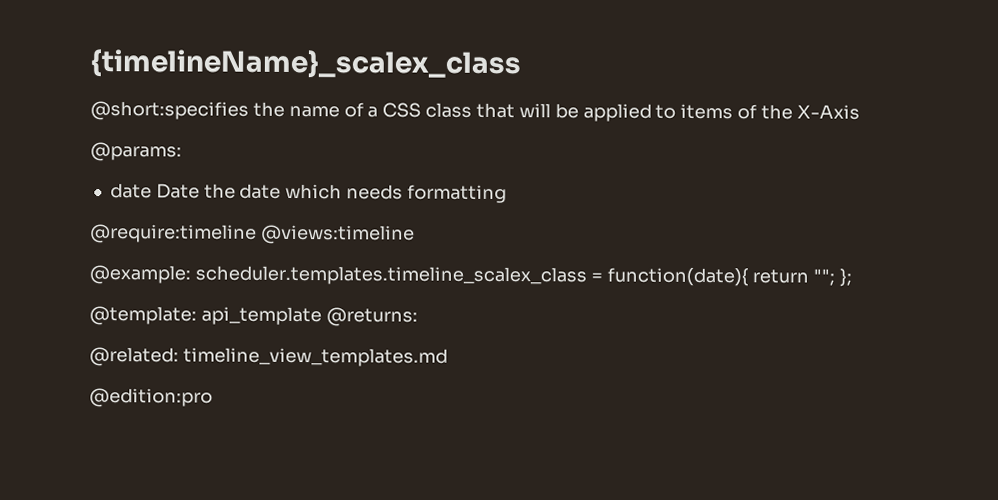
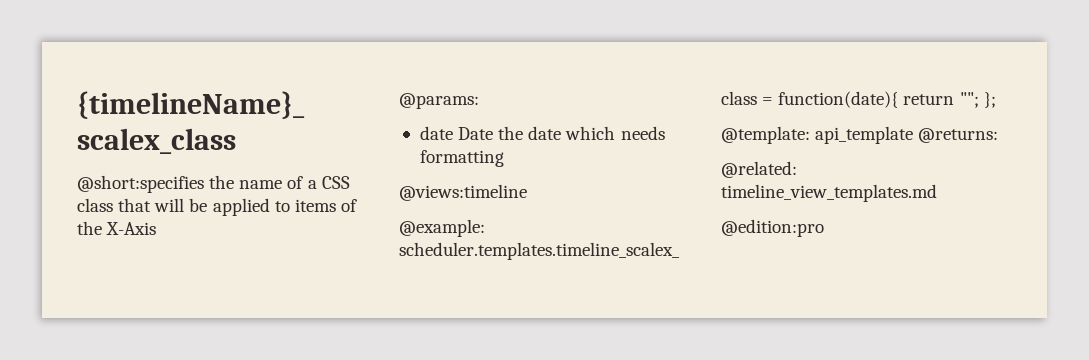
[90,224,257,244] @require:timeline -> (504, 158) none

